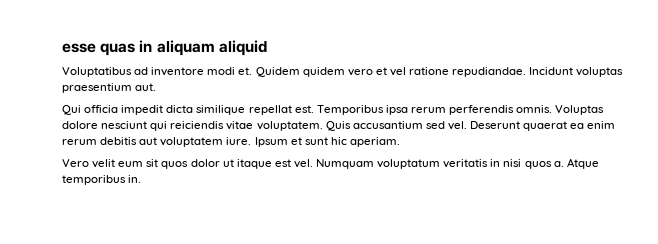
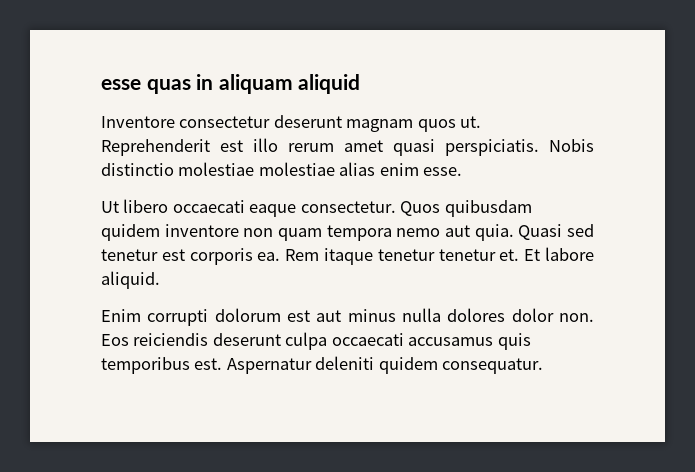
[62,67,624,77] [62,83,157,93] [62,105,605,115] [62,121,616,131] [62,137,400,147] [62,158,599,169] [62,175,142,185] Voluptatibus ad inventore modi et. Quidem quidem vero et vel ratione repudiandae. Incidunt voluptas praesentium aut. // Qui officia impedit dicta similique repellat est. Temporibus ipsa rerum perferendis omnis. Voluptas dolore nesciunt qui reiciendis vitae voluptatem. Quis accusantium sed vel. Deserunt quaerat ea enim rerum debitis aut voluptatem iure. Ipsum et sunt hic aperiam. // Vero velit eum sit quos dolor ut itaque est vel. Numquam voluptatum veritatis in nisi quos a. Atque temporibus in. -> [101,115,482,132] [101,138,594,156] [101,162,463,176] [101,199,532,217] [101,224,594,241] [101,247,595,265] [101,271,160,289] [101,308,594,326] [101,332,531,350] [101,356,544,374] Inventore consectetur deserunt magnam quos ut. Reprehenderit est illo rerum amet quasi perspiciatis. Nobis distinctio molestiae molestiae alias enim esse. // Ut libero occaecati eaque consectetur. Quos quibusdam quidem inventore non quam tempora nemo aut quia. Quasi sed tenetur est corporis ea. Rem itaque tenetur tenetur et. Et labore aliquid. // Enim corrupti dolorum est aut minus nulla dolores dolor non. Eos reiciendis deserunt culpa occaecati accusamus quis temporibus est. Aspernatur deleniti quidem consequatur.

